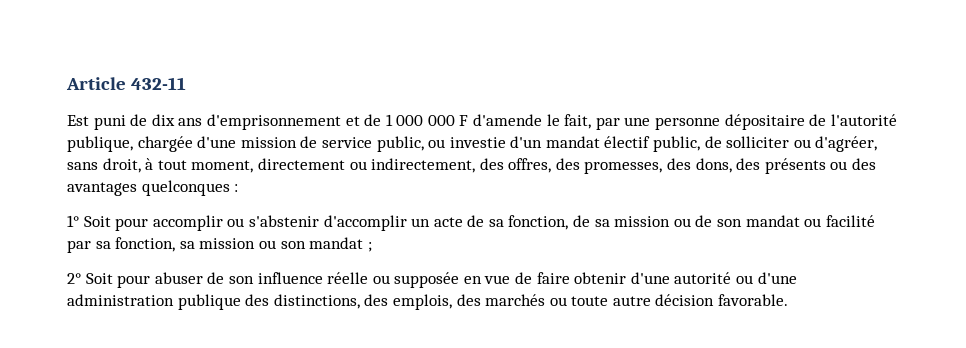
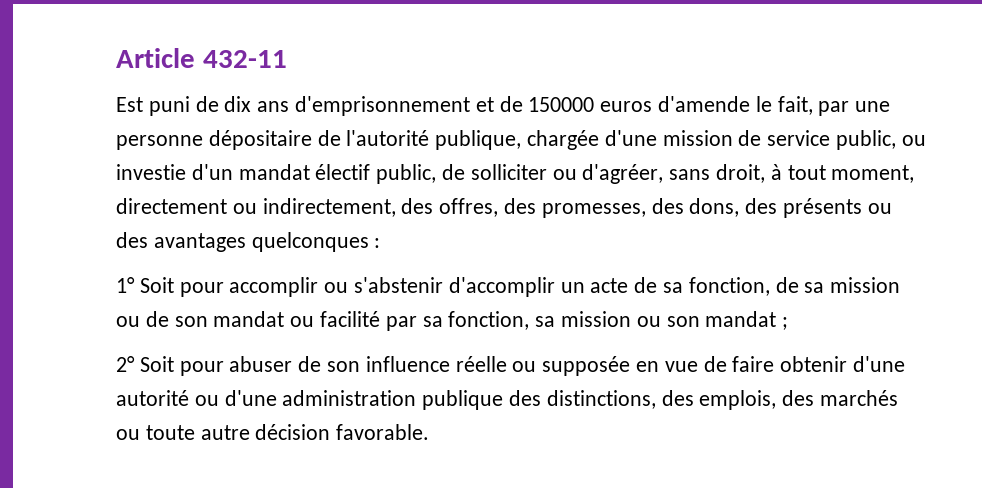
[385,114,469,126] 1 000 000 F -> [528,97,653,112] 150000 euros

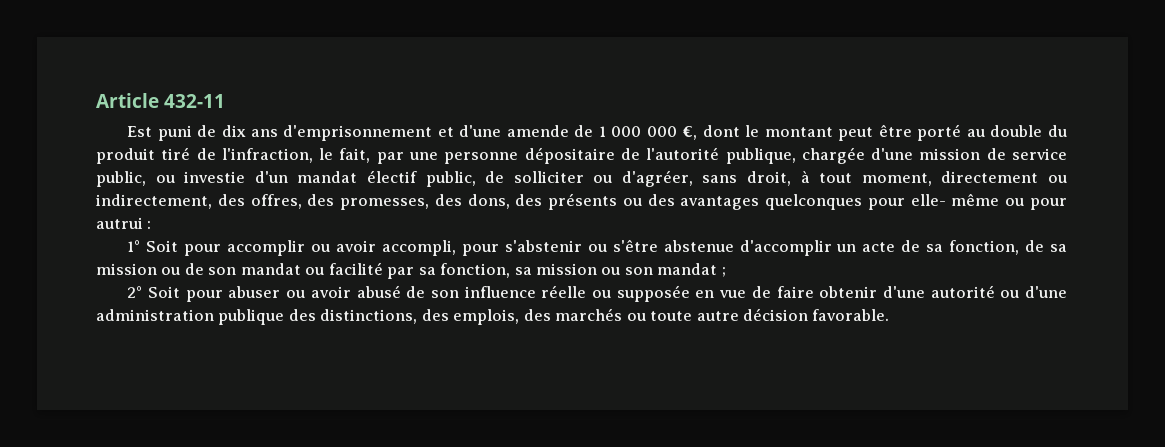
[499,96,751,112] de 150000 euros d'amende -> [459,124,1068,141] [96,147,313,164] d'une amende de 1 000 000 €, dont le montant peut être porté au double du produit tiré de l'infraction,
(369, 242) none -> [867,193,1067,210] [96,217,143,229] pour elle- même ou pour autrui
[354,277,444,293] s'abstenir -> [336,239,734,256] avoir accompli, pour s'abstenir ou s'être abstenue
(293, 364) none -> [286,285,401,298] ou avoir abusé

